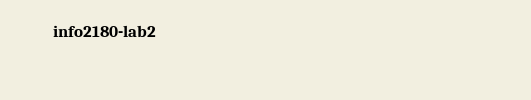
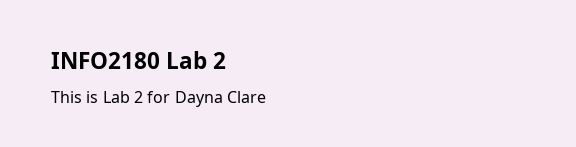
[53,25,156,37] info2180-lab2 -> [51,51,227,69] [51,91,266,107] INFO2180 Lab 2 // This is Lab 2 for Dayna Clare

